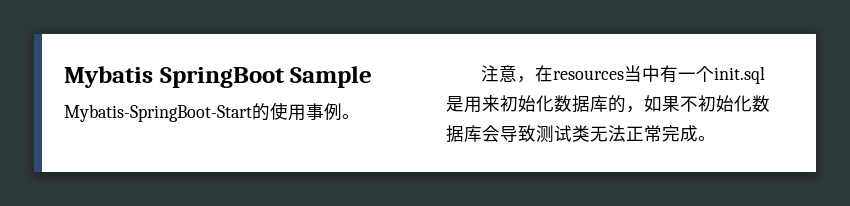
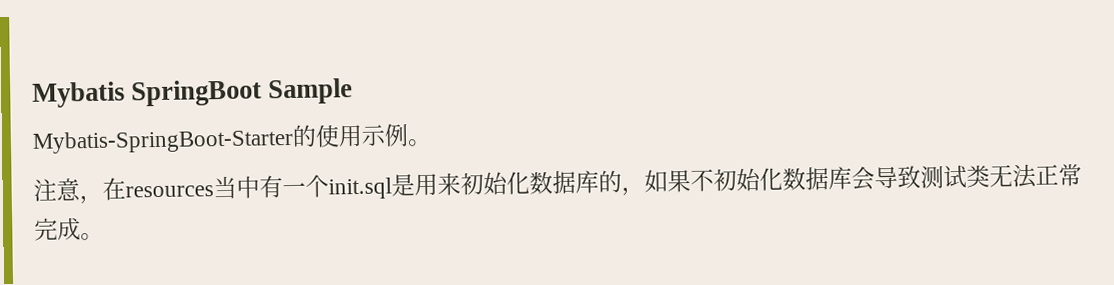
[64,102,324,122] Mybatis-SpringBoot-Start的使用事 -> [32,124,387,154] Mybatis-SpringBoot-Starter的使用示

